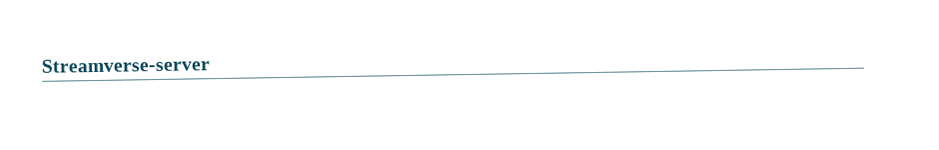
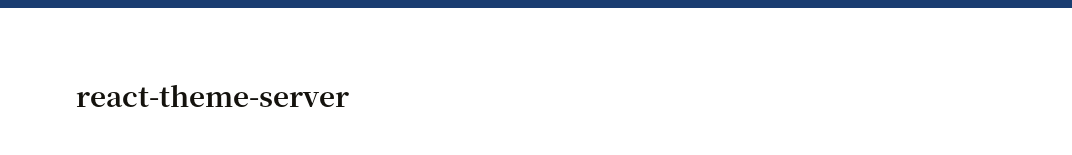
[41,57,210,73] Streamverse-server -> [76,84,349,107] react-theme-server

